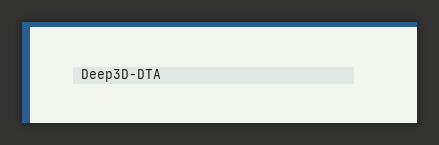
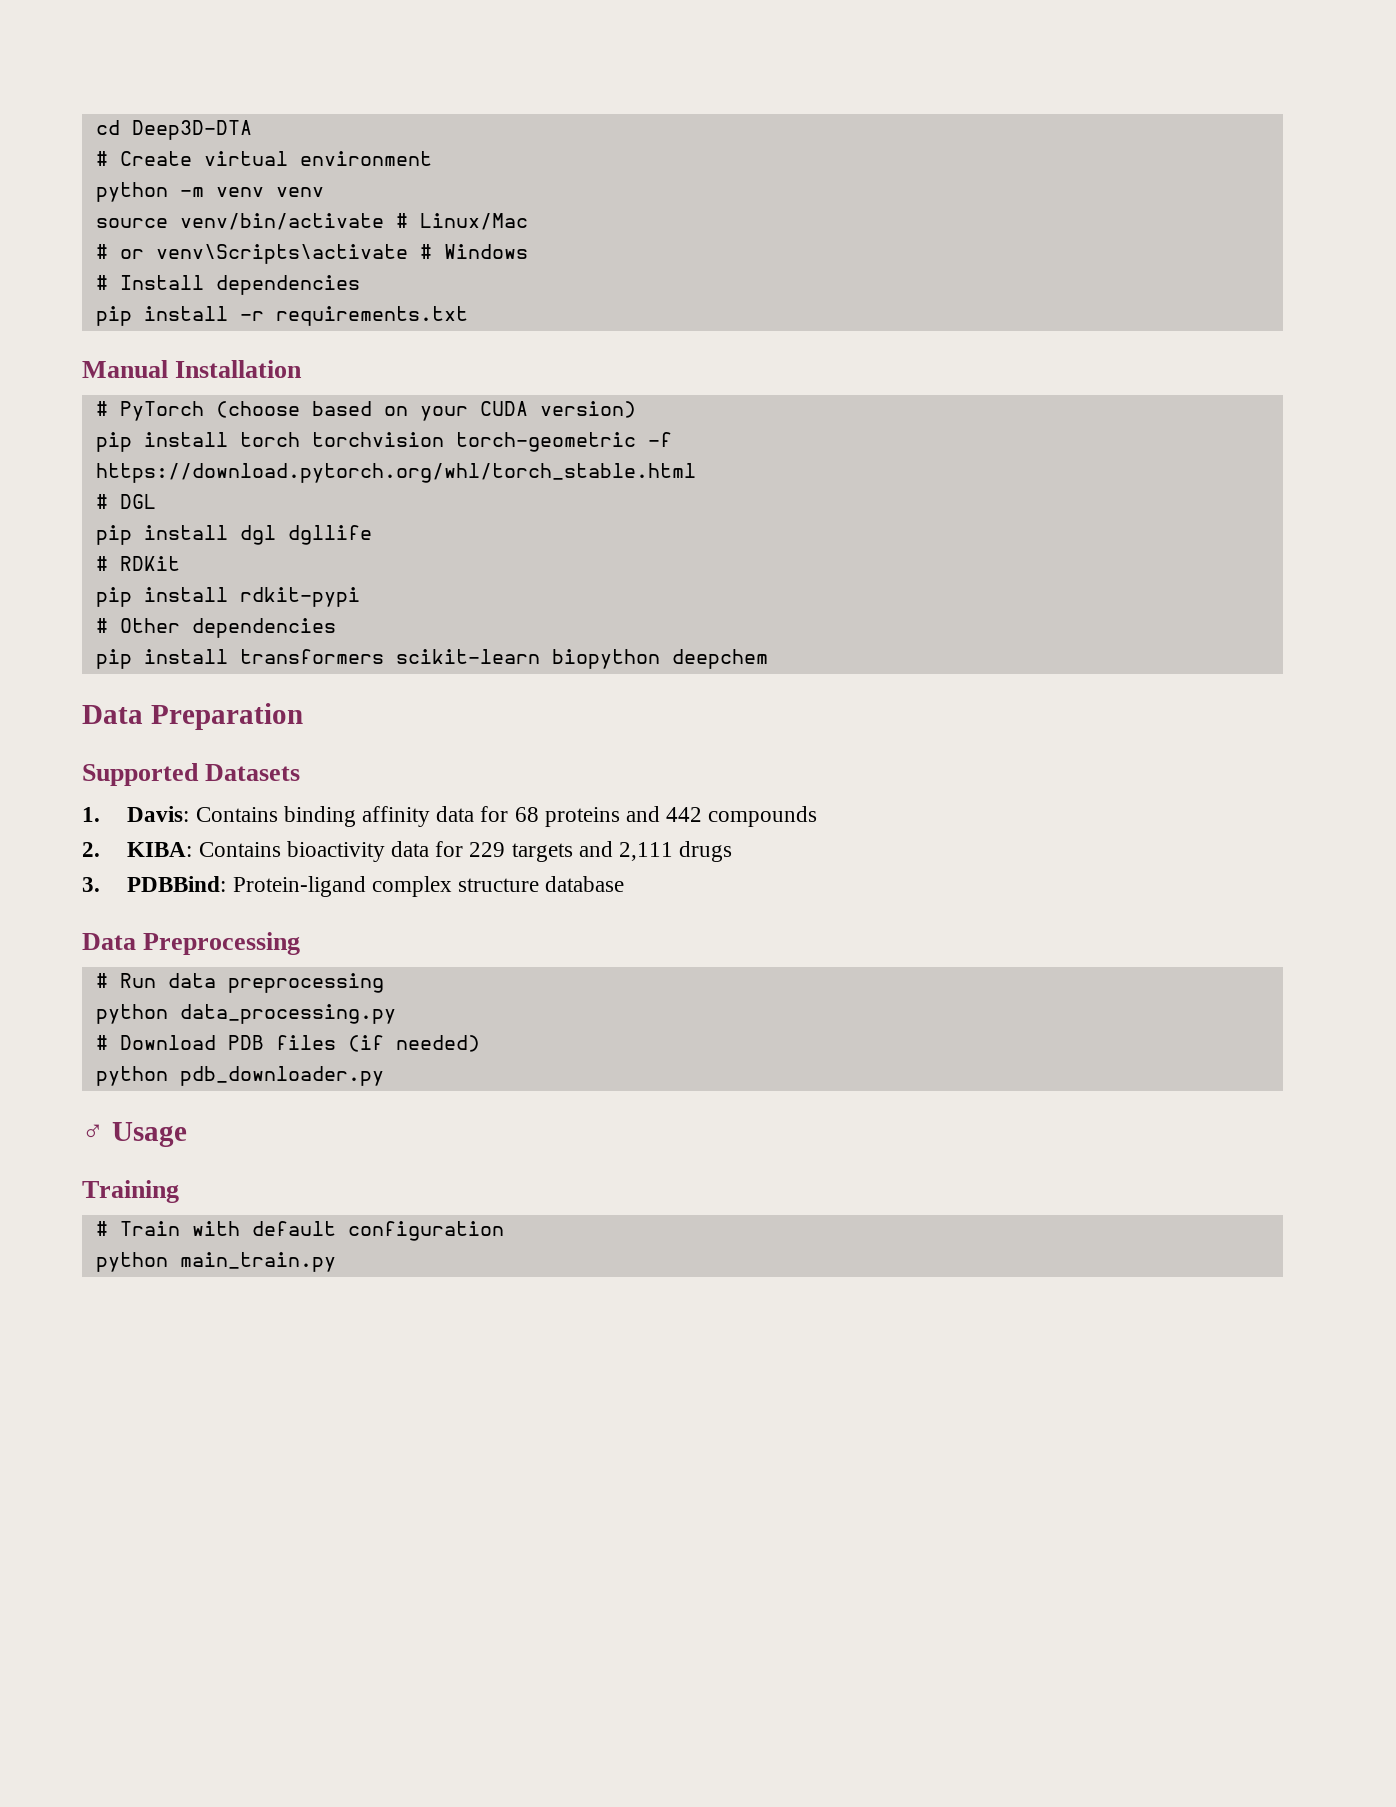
(80, 75) none -> [95,120,120,135] cd
(161, 75) none -> [95,151,432,166] [95,182,324,202] [95,213,528,230] [95,244,528,264] [95,275,360,295] [95,306,468,326] [82,360,303,378] [95,401,636,421] [95,432,672,452] [95,463,696,483] [95,494,156,509] [95,525,372,545] [95,556,180,571] [95,587,360,607] [95,618,336,638] [95,649,768,669] [82,703,303,730] [82,763,301,786] [82,806,818,827] [82,841,733,862] [82,876,625,897] [82,932,301,955] [95,973,384,993] [95,1004,396,1024] [95,1035,480,1052] [95,1066,384,1086] [82,1122,187,1147] [82,1180,179,1203] [95,1221,504,1241] [95,1252,336,1272] // # Create virtual environment // python -m venv venv // source venv/bin/activate # Linux/Mac // # or venv\Scripts\activate # Windows // # Install dependencies // pip install -r requirements.txt // Manual Installation // # PyTorch (choose based on your CUDA version) // pip install torch torchvision torch-geometric -f https://download.pytorch.org/whl/torch_stable.html // # DGL // pip install dgl dgllife // # RDKit // pip install rdkit-pypi // # Other dependencies // pip install transformers scikit-learn biopython deepchem // Data Preparation // Supported Datasets // 1. Davis: Contains binding affinity data for 68 proteins and 442 compounds // 2. KIBA: Contains bioactivity data for 229 targets and 2,111 drugs // 3. PDBBind: Protein-ligand complex structure database // Data Preprocessing // # Run data preprocessing // python data_processing.py // # Download PDB files (if needed) // python pdb_downloader.py // ♂ Usage // Training // # Train with default configuration // python main_train.py

